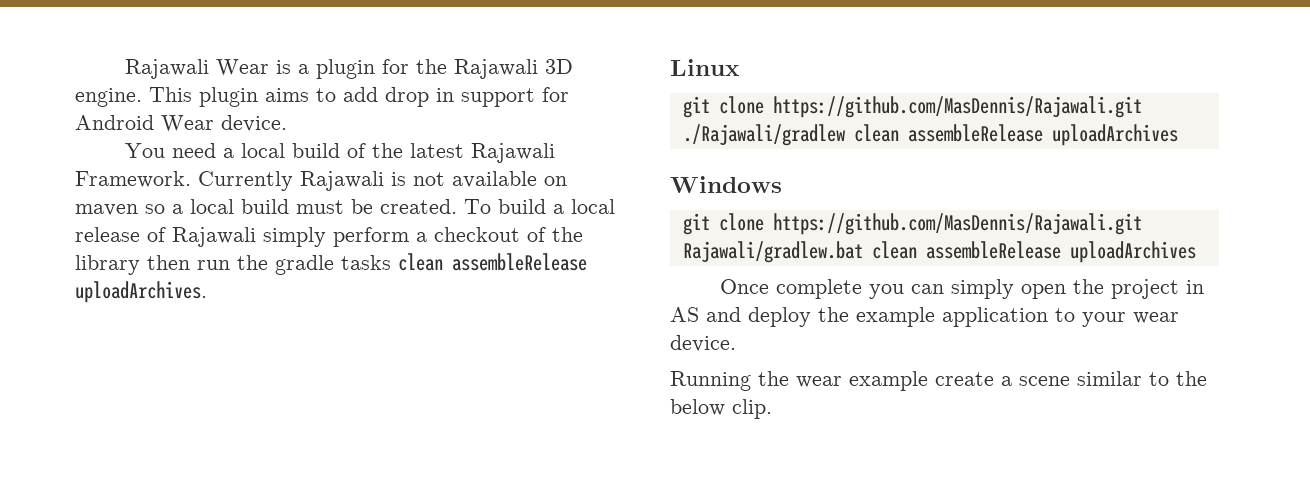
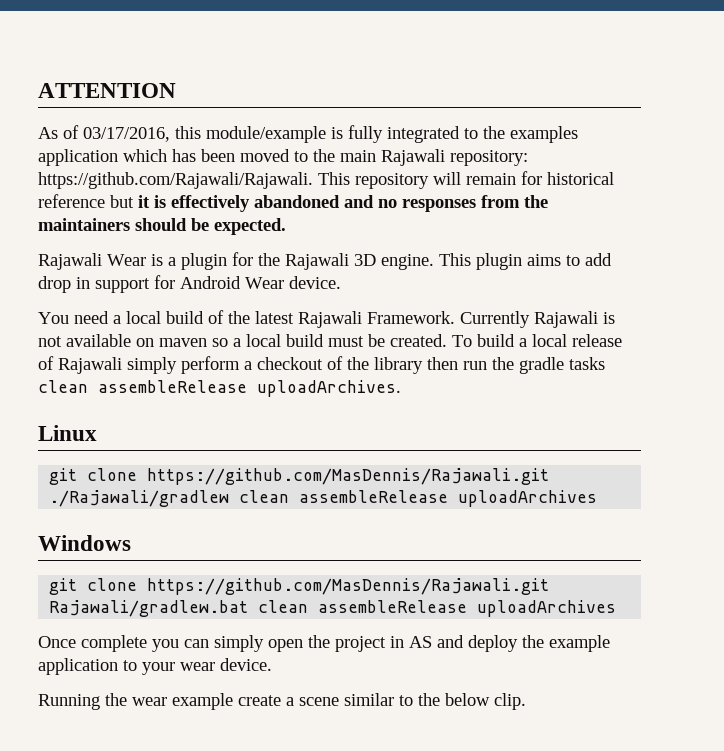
(124, 69) none -> [38,83,176,98] [38,125,578,143] [38,149,528,166] [38,171,614,189] [38,194,548,212] [38,218,286,235] ATTENTION // As of 03/17/2016, this module/example is fully integrated to the examples application which has been moved to the main Rajawali repository: https://github.com/Rajawali/Rajawali. This repository will remain for historical reference but it is effectively abandoned and no responses from the maintainers should be expected. //

